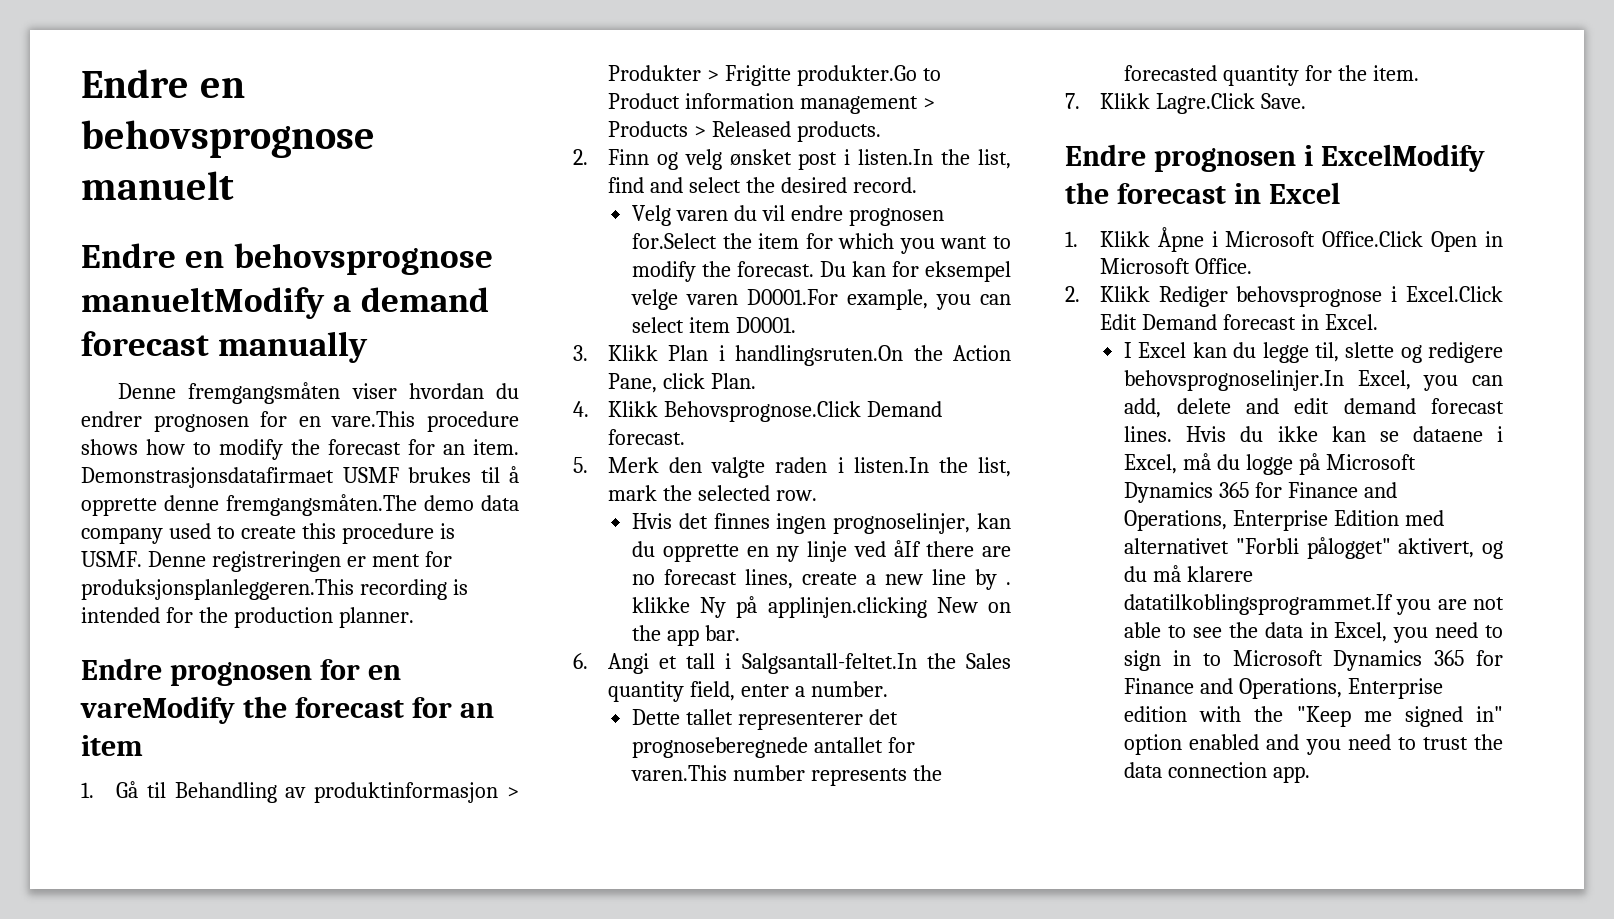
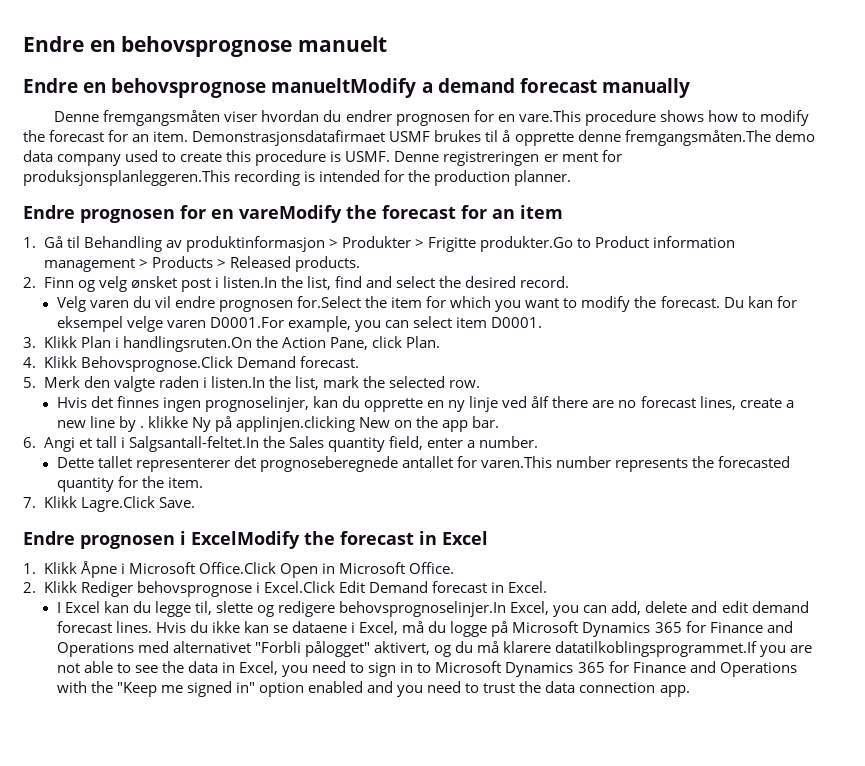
[1124,510,1400,531] Operations, Enterprise Edition -> [56,642,134,657] Operations
[1239,678,1443,699] [1124,706,1188,722] Operations, Enterprise edition -> [719,662,797,677] Operations

